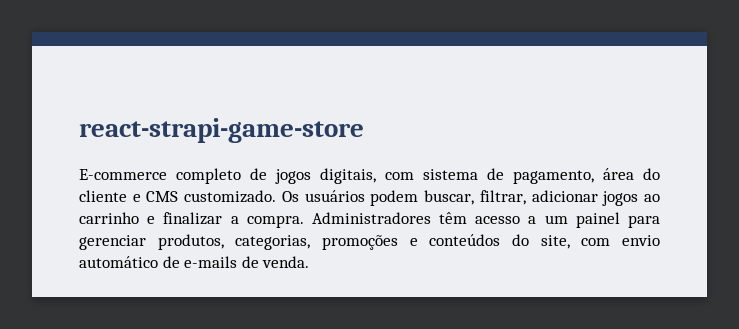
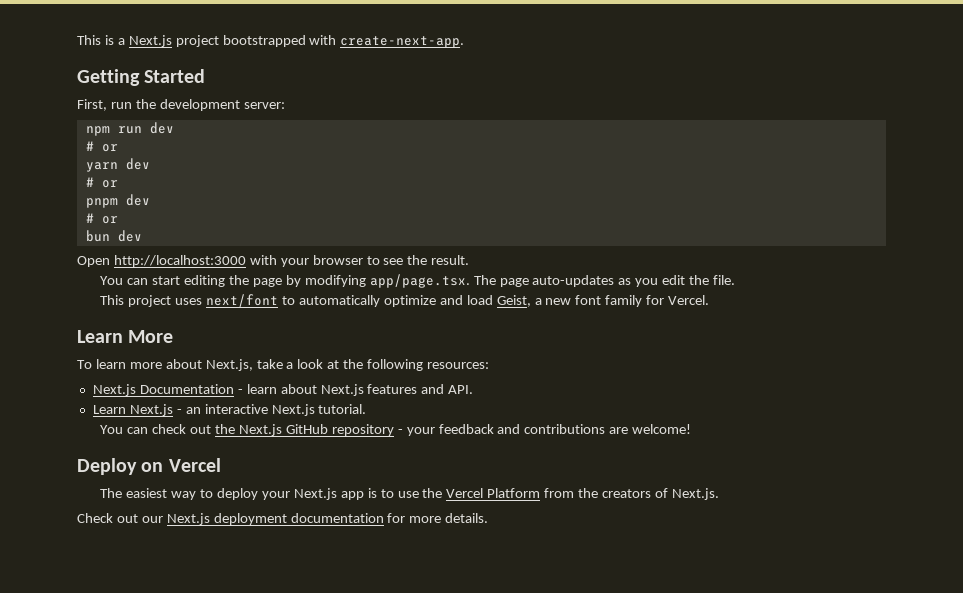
[79,118,364,143] [79,168,660,184] [79,190,661,206] [79,212,660,228] [79,234,661,250] [79,256,310,268] react-strapi-game-store // E-commerce completo de jogos digitais, com sistema de pagamento, área do cliente e CMS customizado. Os usuários podem buscar, filtrar, adicionar jogos ao carrinho e finalizar a compra. Administradores têm acesso a um painel para gerenciar produtos, categorias, promoções e conteúdos do site, com envio automático de e-mails de venda. -> [77,35,465,48] [77,69,206,86] [77,99,285,111] [85,122,174,136] [85,141,118,152] [85,158,150,172] [85,177,118,188] [85,194,150,208] [85,213,118,224] [85,230,142,242] [77,255,470,267] [100,274,735,288] [100,294,710,307] [77,330,174,343] [77,359,490,371] [92,384,474,396] [92,404,367,416] [100,424,692,436] [77,458,221,475] [100,488,719,500] [77,513,489,525] This is a Next.js project bootstrapped with create-next-app. // Getting Started // First, run the development server: // npm run dev // # or // yarn dev // # or // pnpm dev // # or // bun dev // Open http://localhost:3000 with your browser to see the result. // You can start editing the page by modifying app/page.tsx. The page auto-updates as you edit the file. // This project uses next/font to automatically optimize and load Geist, a new font family for Vercel. // Learn More // To learn more about Next.js, take a look at the following resources: // Next.js Documentation - learn about Next.js features and API. // Learn Next.js - an interactive Next.js tutorial. // You can check out the Next.js GitHub repository - your feedback and contributions are welcome! // Deploy on Vercel // The easiest way to deploy your Next.js app is to use the Vercel Platform from the creators of Next.js. // Check out our Next.js deployment documentation for more details.

